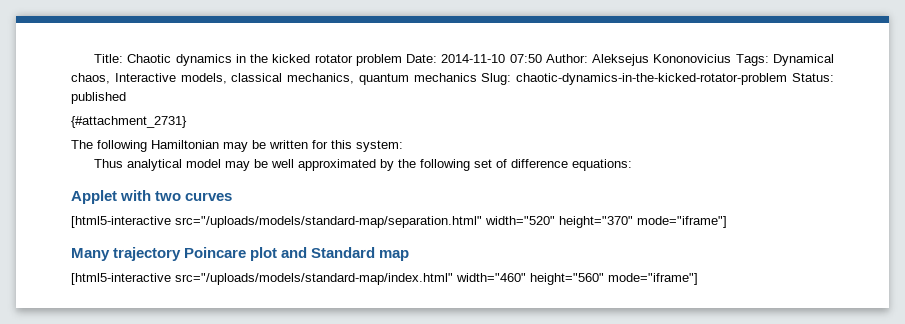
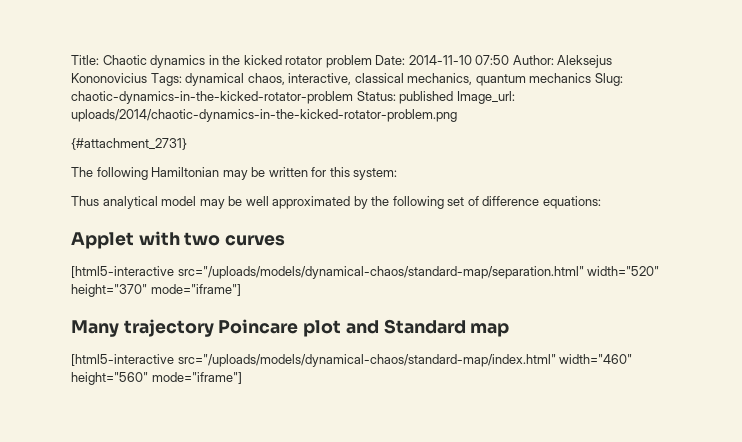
[773,54,835,66] [71,73,227,84] Dynamical chaos, Interactive models, -> [185,73,352,86] dynamical chaos, interactive,
(126, 98) none -> [456,91,515,104] [71,109,457,122] Image_url: uploads/2014/chaotic-dynamics-in-the-kicked-rotator-problem.png
[175,216,482,228] src="/uploads/models/standard-map/separation.html" -> [177,266,584,279] src="/uploads/models/dynamical-chaos/standard-map/separation.html"
[175,273,453,285] src="/uploads/models/standard-map/index.html" -> [177,354,556,367] src="/uploads/models/dynamical-chaos/standard-map/index.html"

